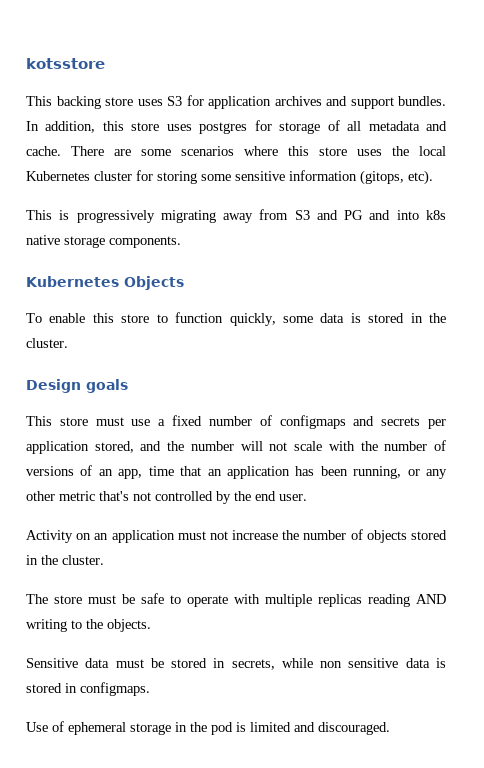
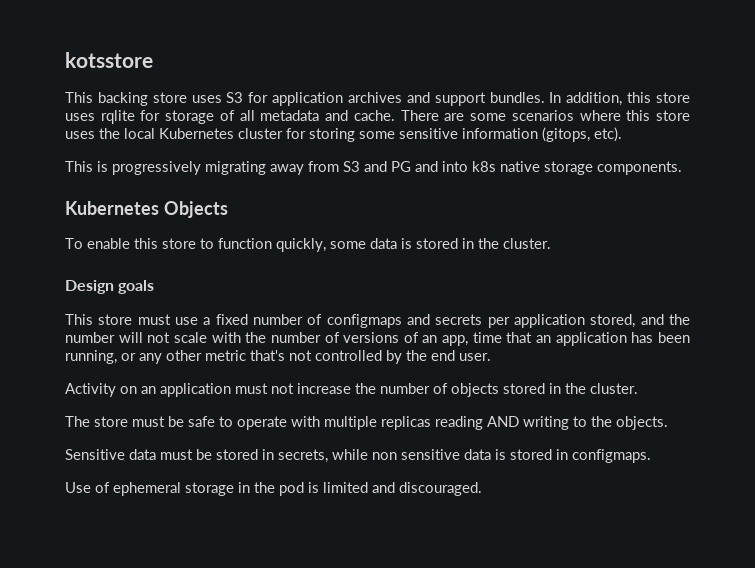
[199,122,248,134] postgres -> [100,110,135,124] rqlite

